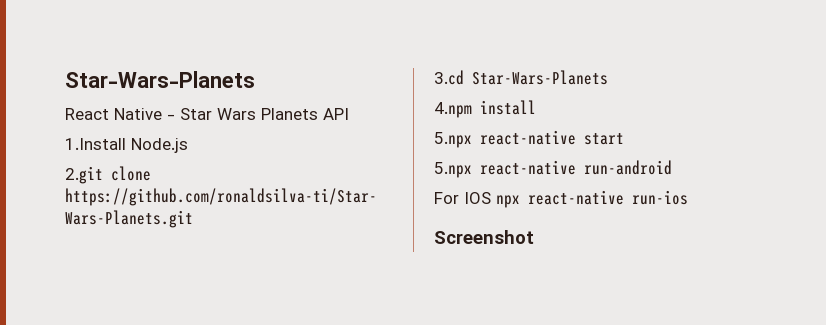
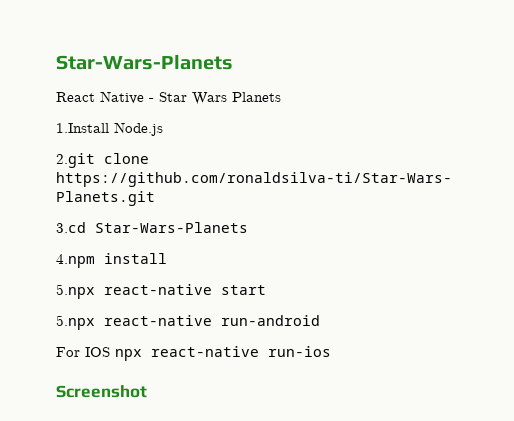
[323,108,349,120] API -> (281, 97) none

